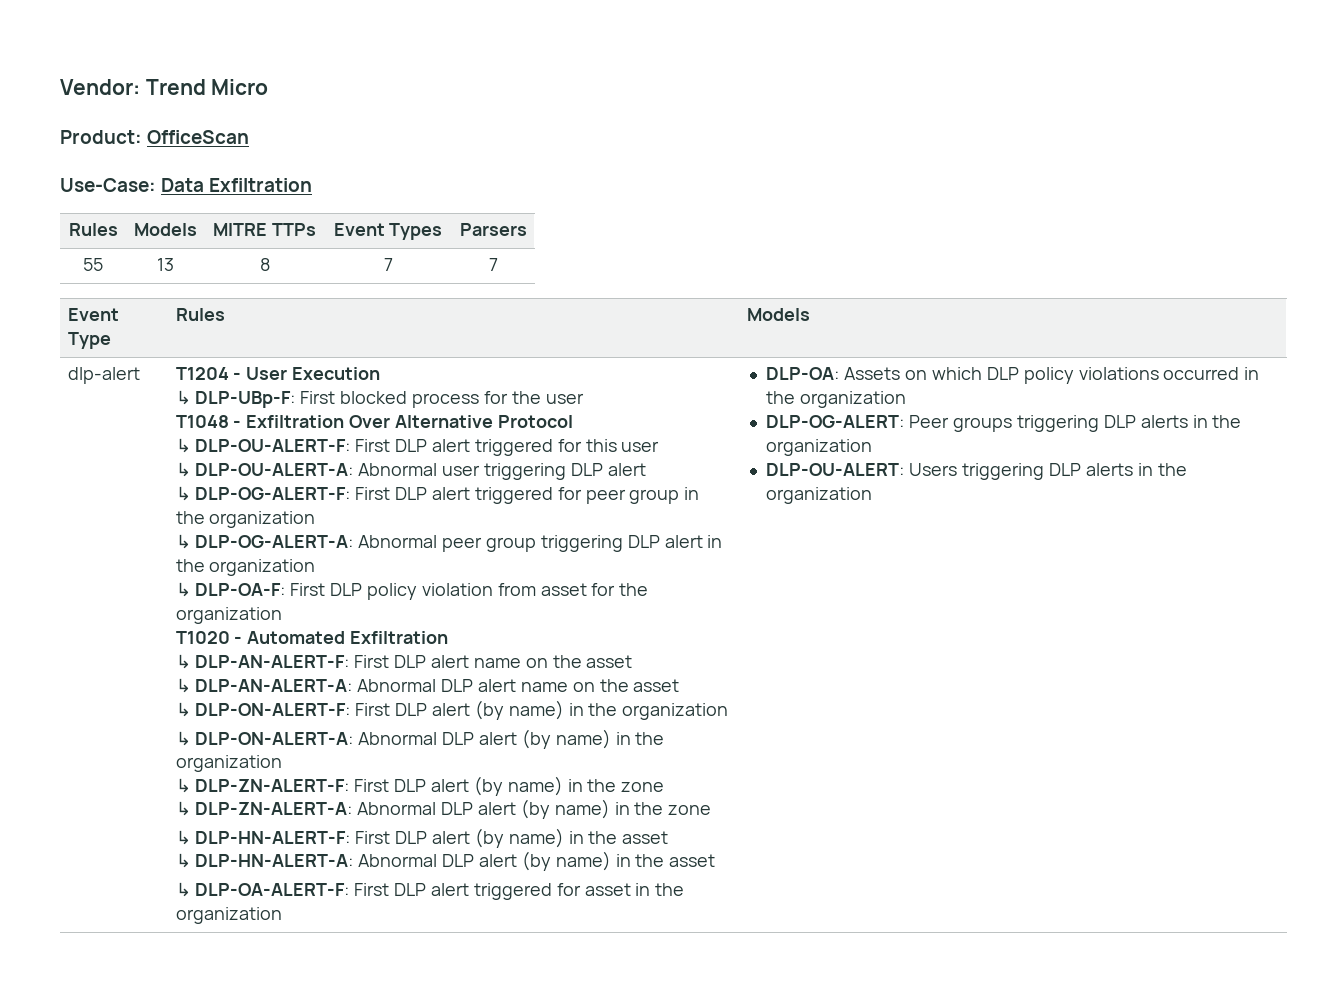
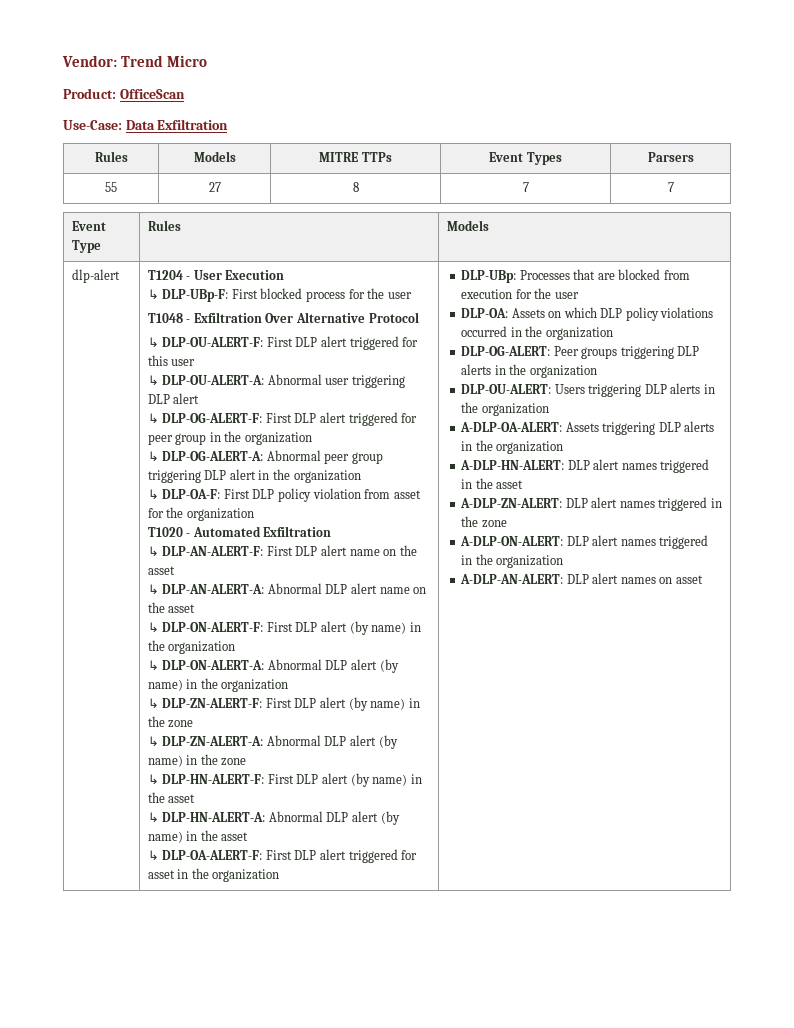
[156,258,174,271] 13 -> [208,182,221,192] 27
(282, 915) none -> [461,269,690,283] [461,288,579,299] DLP-UBp: Processes that are blocked from execution for the user //
(873, 495) none -> [460,421,715,435] [461,440,564,454] [460,459,710,473] [461,478,524,489] [460,497,722,511] [461,516,507,528] [460,535,709,549] [461,554,564,568] [460,573,703,584] // A-DLP-OA-ALERT: Assets triggering DLP alerts in the organization // A-DLP-HN-ALERT: DLP alert names triggered in the asset // A-DLP-ZN-ALERT: DLP alert names triggered in the zone // A-DLP-ON-ALERT: DLP alert names triggered in the organization // A-DLP-AN-ALERT: DLP alert names on asset

